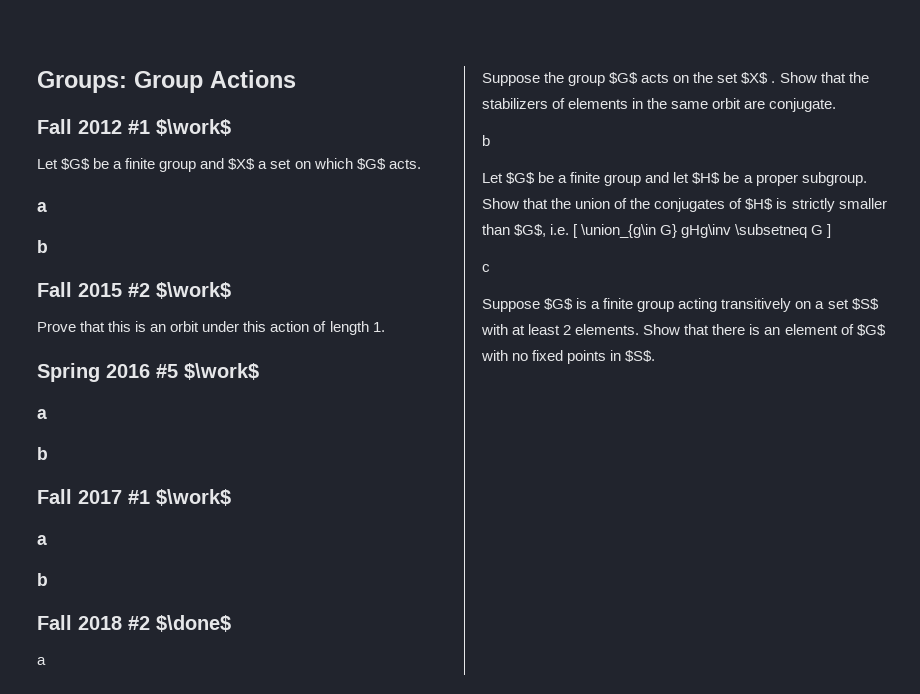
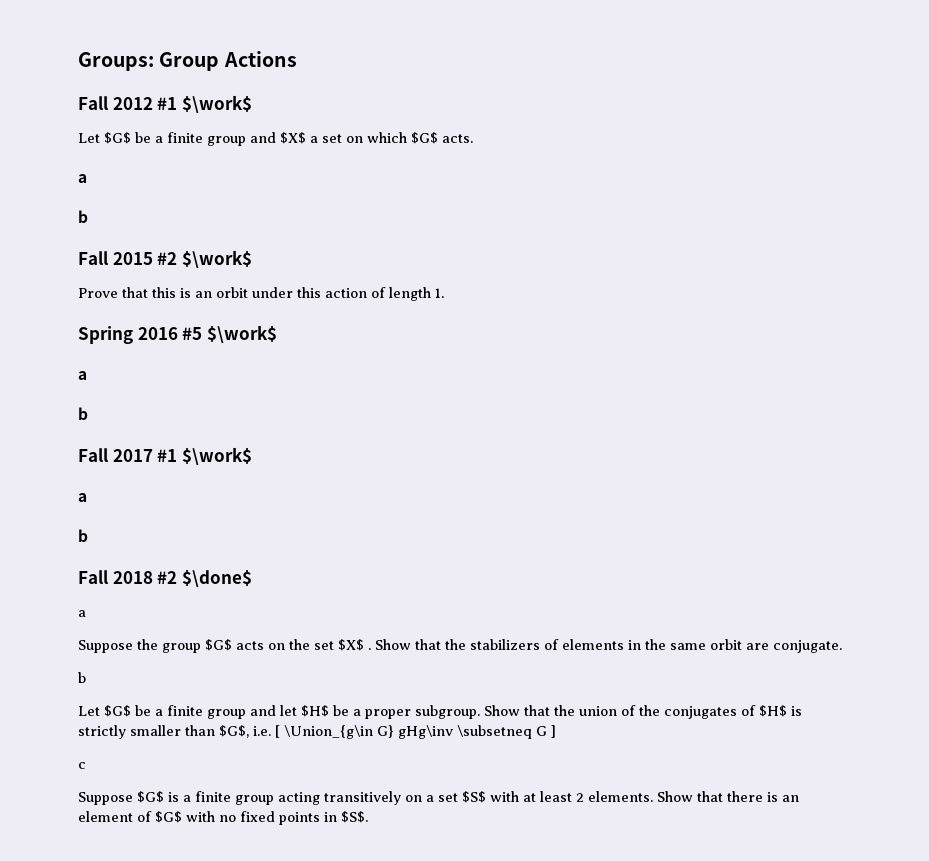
[581,224,657,238] \union_{g\in -> [284,725,373,739] \Union_{g\in

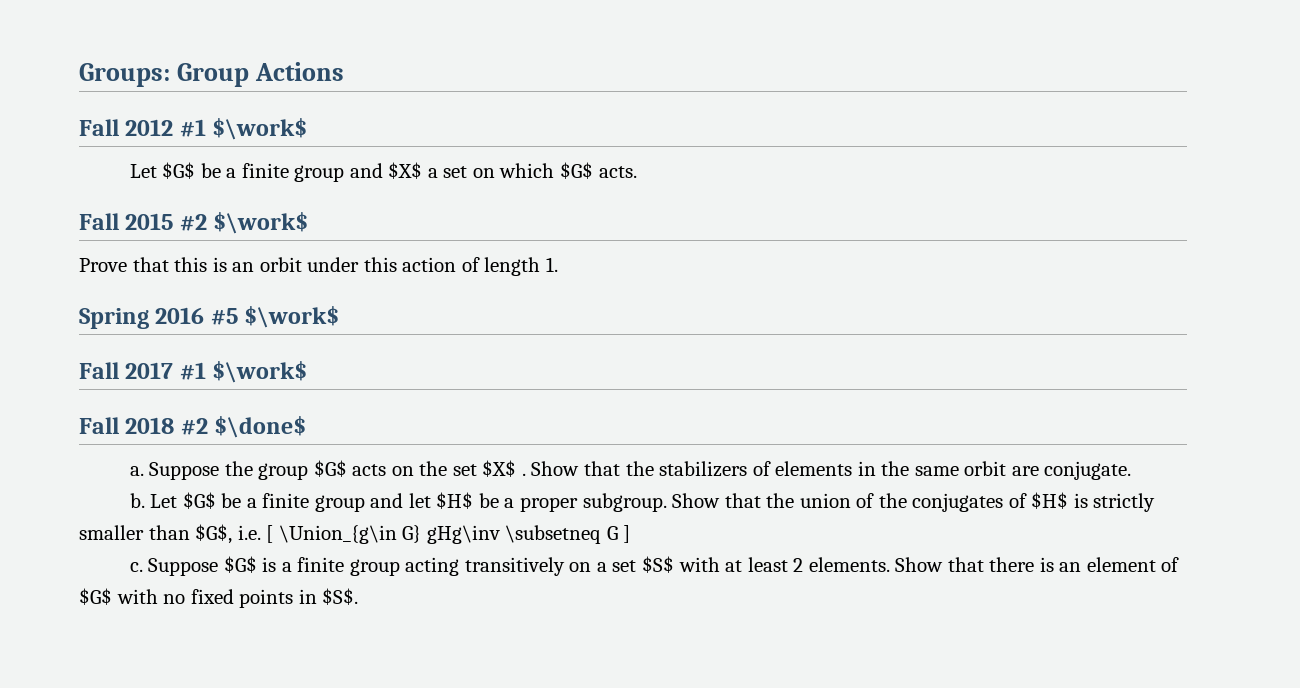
[78,174,87,183] [78,210,88,223] // a // b -> (637, 172) none
[78,371,87,380] [78,407,88,420] // a // b -> (340, 316) none
[78,493,87,502] [78,529,88,542] // a // b -> (308, 371) none
[78,610,86,617] a // -> [129,466,144,476] a.
[78,672,86,683] b // -> [129,493,145,508] b.
[78,762,86,769] c // -> [129,562,143,572] c.

